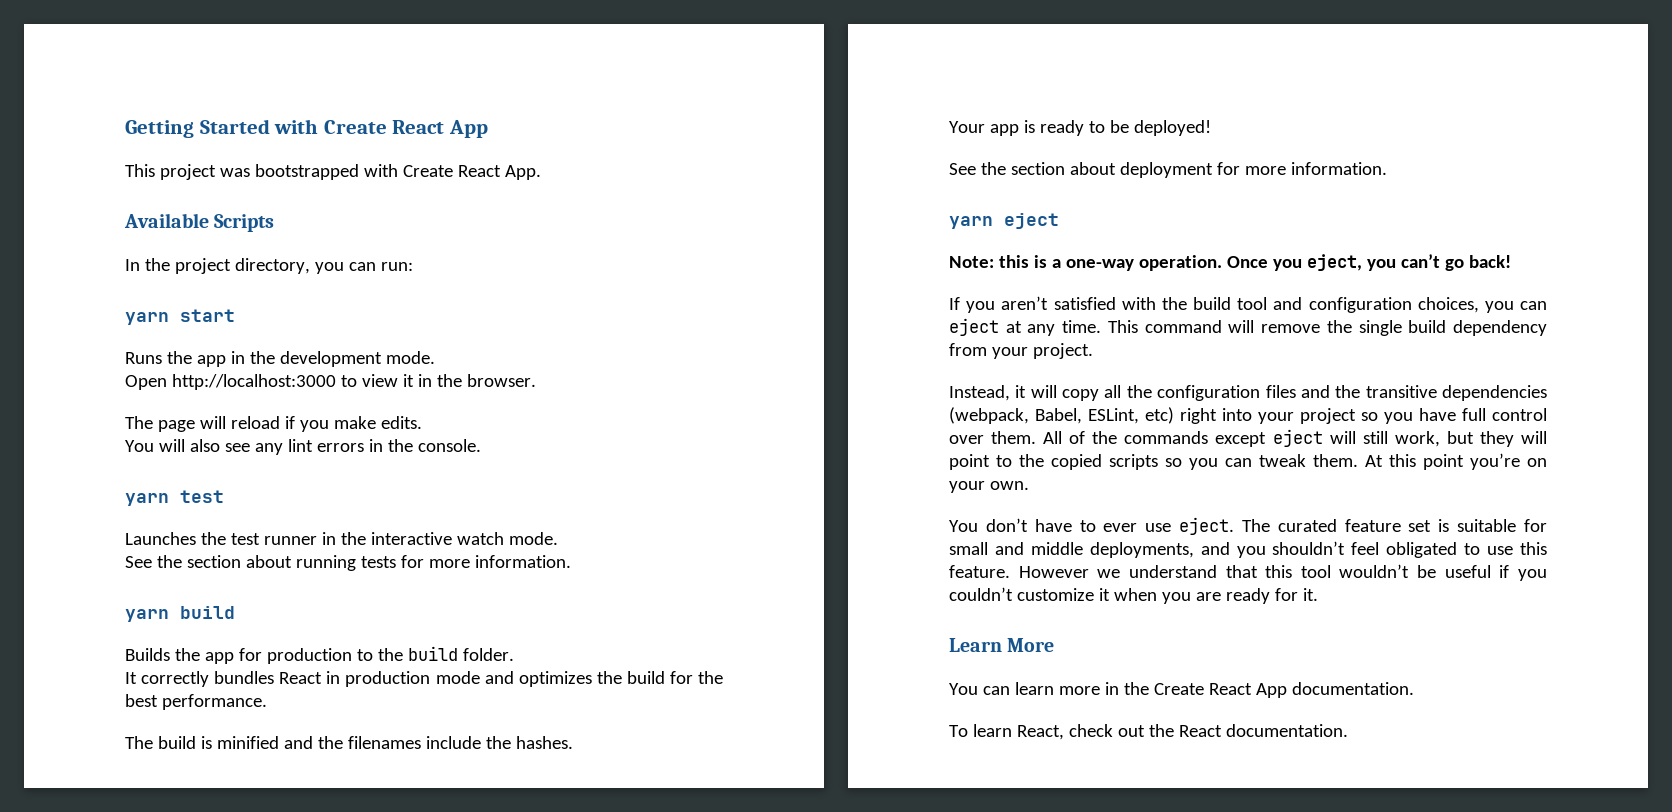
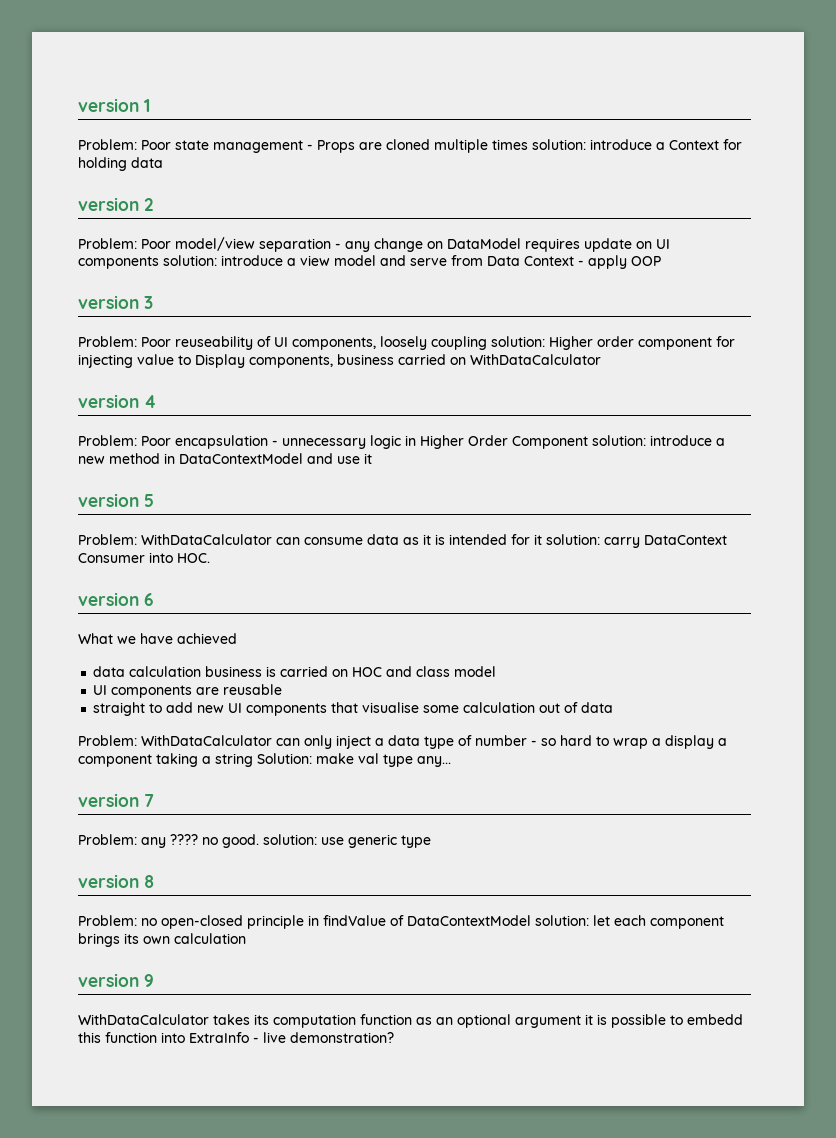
[125,119,488,138] [125,164,541,180] [124,213,275,232] [125,258,413,274] [125,309,235,325] [125,351,435,367] [125,374,536,390] [125,416,422,432] [125,439,481,455] [125,490,224,506] [125,532,558,545] [125,555,571,571] [125,606,235,622] [125,646,514,664] [125,671,723,687] [125,694,267,710] [125,736,573,749] [949,120,1211,136] [949,162,1387,178] [949,213,1059,229] [949,254,1511,271] [949,296,1547,313] [949,318,1547,336] [949,343,1093,359] [949,385,1547,401] [949,407,1547,424] [949,429,1548,447] [949,453,1547,470] [949,481,1029,493] [949,517,1547,535] [949,541,1547,558] [949,564,1547,581] [949,587,1318,604] [949,638,1055,652] [949,682,1414,698] [949,724,1348,740] Getting Started with Create React App // This project was bootstrapped with Create React App. // Available Scripts // In the project directory, you can run: // yarn start // Runs the app in the development mode. // Open http://localhost:3000 to view it in the browser. // The page will reload if you make edits. // You will also see any lint errors in the console. // yarn test // Launches the test runner in the interactive watch mode. // See the section about running tests for more information. // yarn build // Builds the app for production to the build folder. // It correctly bundles React in production mode and optimizes the build for the best performance. // The build is minified and the filenames include the hashes. // Your app is ready to be deployed! // See the section about deployment for more information. // yarn eject // Note: this is a one-way operation. Once you eject, you can’t go back! // If you aren’t satisfied with the build tool and configuration choices, you can eject at any time. This command will remove the single build dependency from your project. // Instead, it will copy all the configuration files and the transitive dependencies (webpack, Babel, ESLint, etc) right into your project so you have full control over them. All of the commands except eject will still work, but they will point to the copied scripts so you can tweak them. At this point you’re on your own. // You don’t have to ever use eject. The curated feature set is suitable for small and middle deployments, and you shouldn’t feel obligated to use this feature. However we understand that this tool wouldn’t be useful if you couldn’t customize it when you are ready for it. // Learn More // You can learn more in the Create React App documentation. // To learn React, check out the React documentation. -> [78,98,150,112] [78,139,742,153] [78,157,163,171] [78,197,153,211] [78,237,670,252] [78,255,661,269] [78,295,153,309] [78,336,735,350] [78,354,601,368] [78,394,156,408] [78,435,725,449] [78,453,372,464] [78,493,154,507] [78,534,727,548] [78,552,210,563] [78,592,154,606] [78,633,237,644] [93,666,497,677] [93,684,283,698] [93,702,614,716] [78,735,727,749] [78,753,451,767] [78,793,154,807] [78,834,431,848] [78,874,154,888] [78,915,724,929] [78,933,246,947] [78,973,154,987] [78,1014,743,1028] [78,1032,394,1043] version 1 // Problem: Poor state management - Props are cloned multiple times solution: introduce a Context for holding data // version 2 // Problem: Poor model/view separation - any change on DataModel requires update on UI components solution: introduce a view model and serve from Data Context - apply OOP // version 3 // Problem: Poor reuseability of UI components, loosely coupling solution: Higher order component for injecting value to Display components, business carried on WithDataCalculator // version 4 // Problem: Poor encapsulation - unnecessary logic in Higher Order Component solution: introduce a new method in DataContextModel and use it // version 5 // Problem: WithDataCalculator can consume data as it is intended for it solution: carry DataContext Consumer into HOC. // version 6 // What we have achieved // data calculation business is carried on HOC and class model // UI components are reusable // straight to add new UI components that visualise some calculation out of data // Problem: WithDataCalculator can only inject a data type of number - so hard to wrap a display a component taking a string Solution: make val type any... // version 7 // Problem: any ???? no good. solution: use generic type // version 8 // Problem: no open-closed principle in findValue of DataContextModel solution: let each component brings its own calculation // version 9 // WithDataCalculator takes its computation function as an optional argument it is possible to embedd this function into ExtraInfo - live demonstration?

